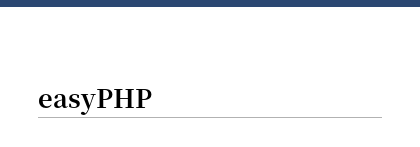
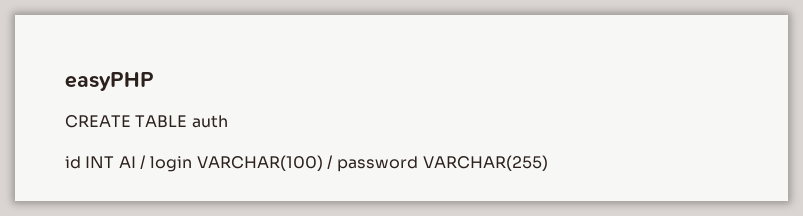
(152, 102) none -> [65,115,228,128] [65,155,548,172] // CREATE TABLE auth // id INT AI / login VARCHAR(100) / password VARCHAR(255)

